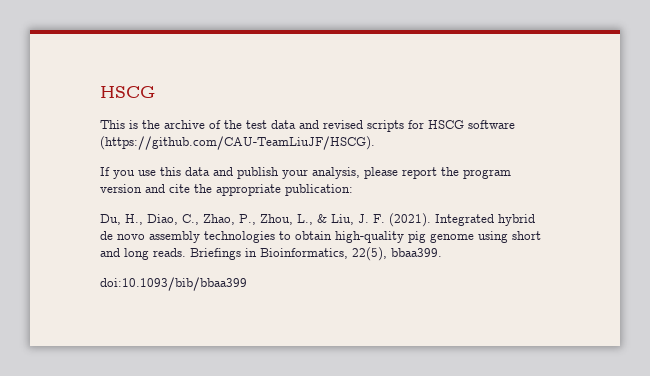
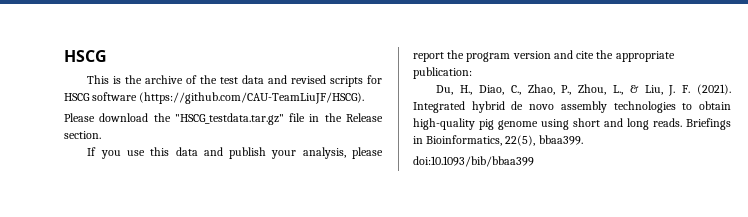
(375, 143) none -> [64,113,383,125] [64,131,101,139] // Please download the "HSCG_testdata.tar.gz" file in the Release section.

